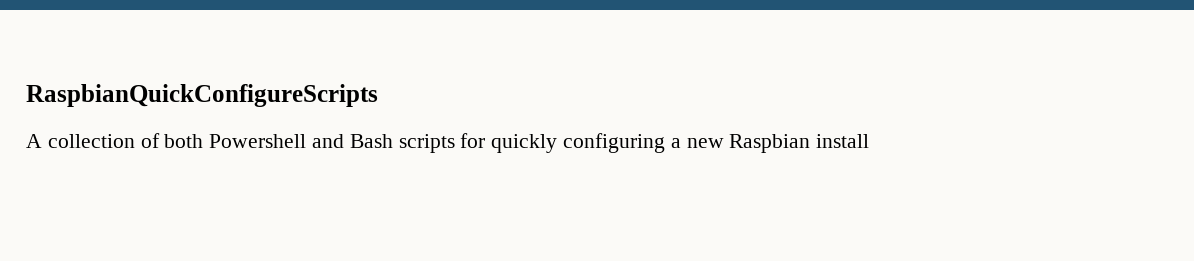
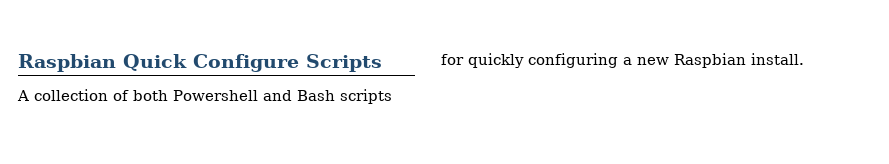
[26,84,378,107] RaspbianQuickConfigureScripts -> [18,54,382,72] Raspbian Quick Configure Scripts
[816,134,870,148] install -> [751,53,804,65] install.

